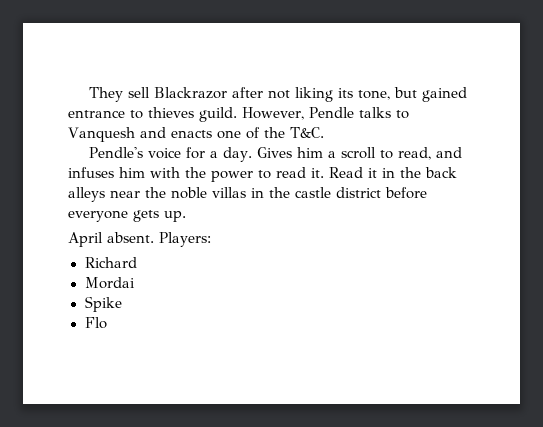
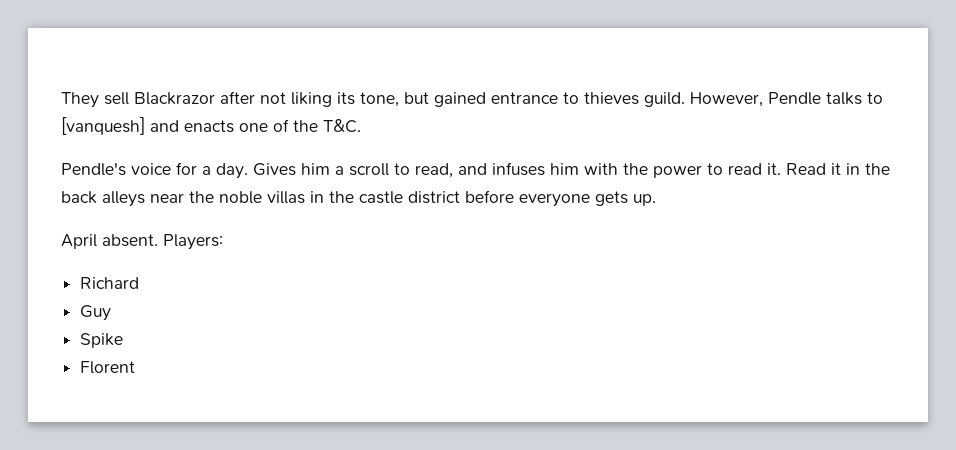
[68,127,135,142] Vanquesh -> [61,117,145,135] [vanquesh]
[84,277,135,289] Mordai -> [80,305,112,321] Guy
[84,317,107,329] Flo -> [80,361,136,374] Florent

